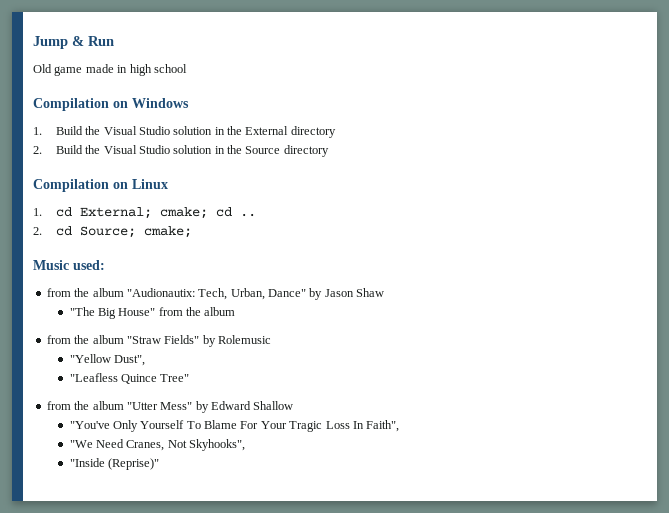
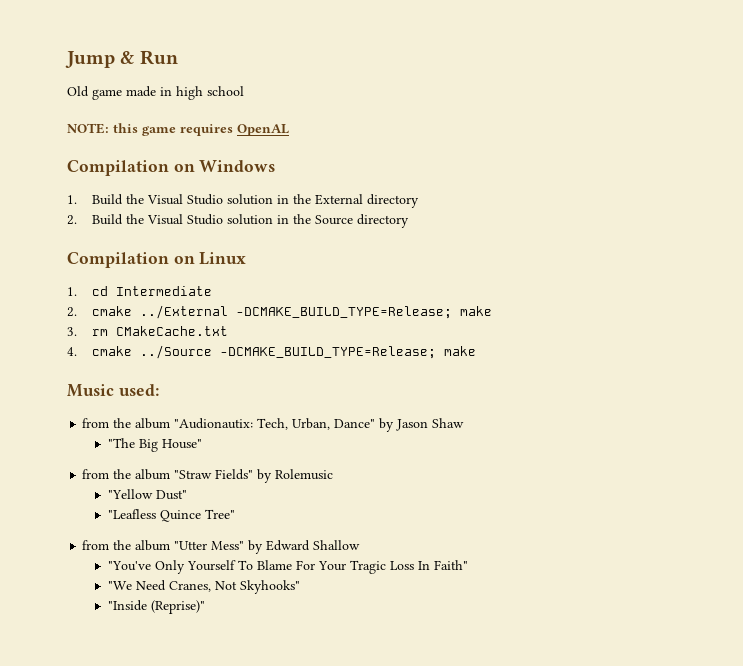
(187, 68) none -> [67,123,289,136] // NOTE: this game requires OpenAL
[79,207,256,219] [33,226,192,238] External; cmake; cd .. // 2. cd Source; cmake; -> [116,286,213,296] [67,305,493,319] [67,326,229,336] [67,345,477,359] Intermediate // 2. cmake ../External -DCMAKE_BUILD_TYPE=Release; make // 3. rm CMakeCache.txt // 4. cmake ../Source -DCMAKE_BUILD_TYPE=Release; make
[158,307,236,316] from the album -> (202, 444) none
[113,355,145,366] Dust", -> [155,490,187,500] Dust"
[366,420,400,432] Faith", -> [433,560,468,570] Faith"
[189,439,246,451] Skyhooks", -> [239,580,300,594] Skyhooks"

